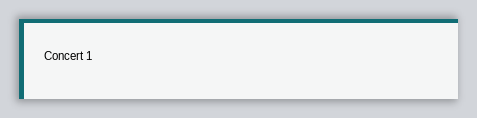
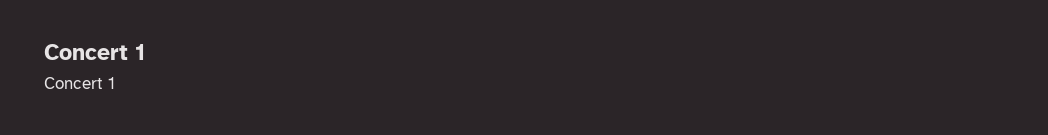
[44,51,93,60] Concert 1 -> [44,44,145,60] [44,77,115,89] Concert 1 // Concert 1

